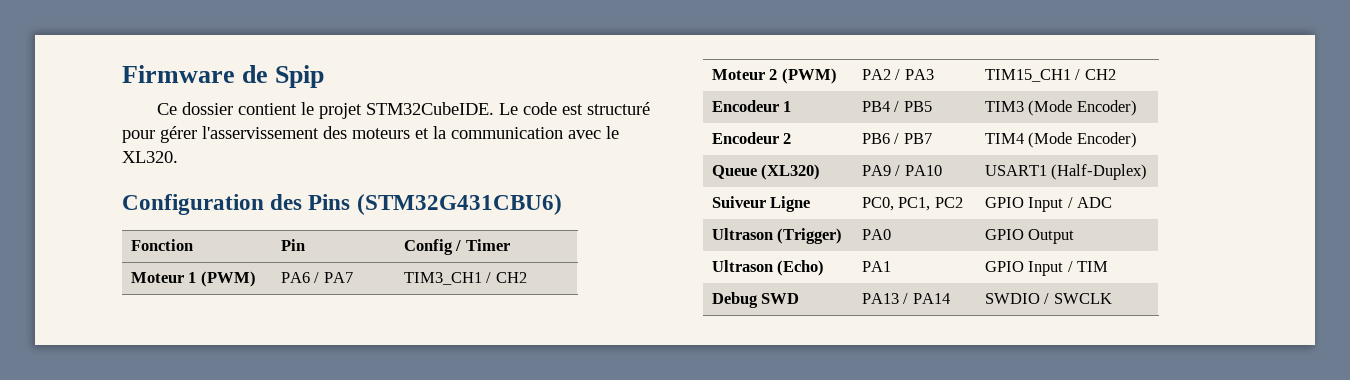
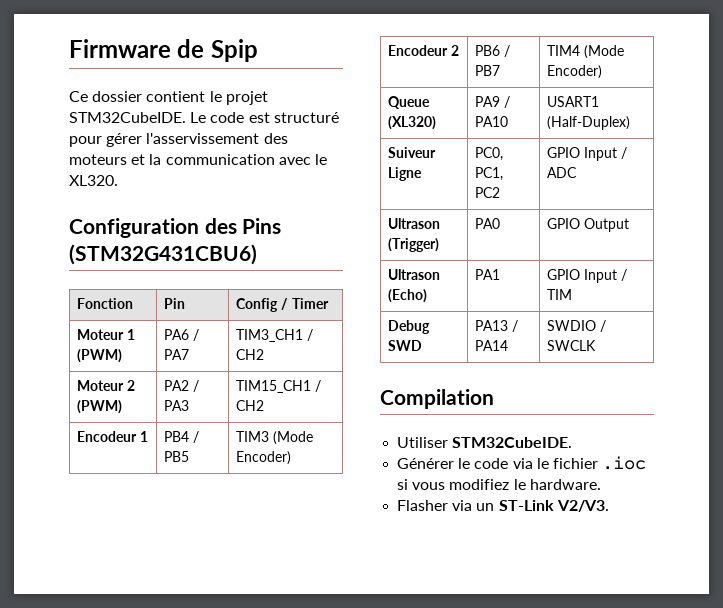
(1112, 298) none -> [380,389,494,409] [397,437,573,448] [397,456,647,470] [397,479,601,490] [397,500,609,512] // Compilation // Utiliser STM32CubeIDE. // Générer le code via le fichier .ioc si vous modifiez le hardware. // Flasher via un ST-Link V2/V3.

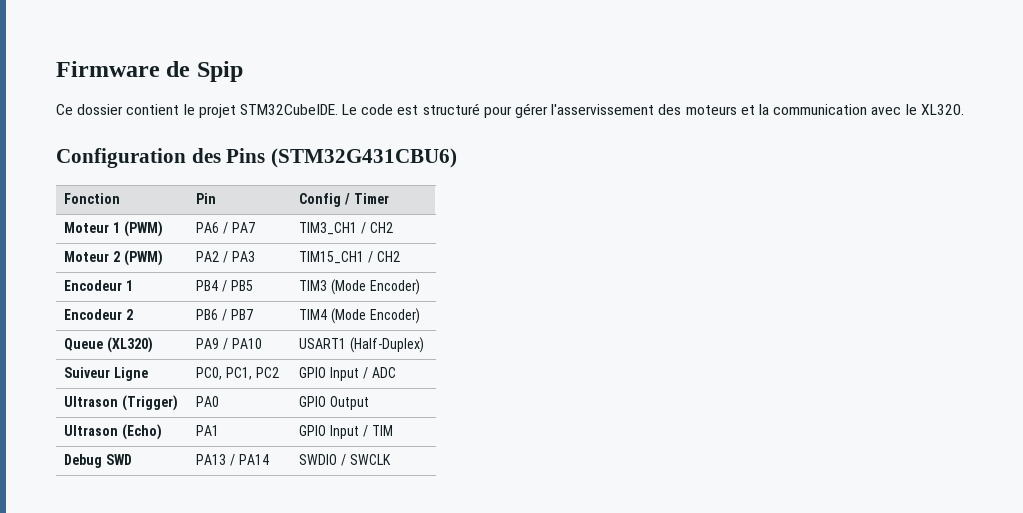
[380,389,494,409] [397,437,573,448] [397,456,647,470] [397,479,601,490] [397,500,609,512] // Compilation // Utiliser STM32CubeIDE. // Générer le code via le fichier .ioc si vous modifiez le hardware. // Flasher via un ST-Link V2/V3. -> (392, 459) none

